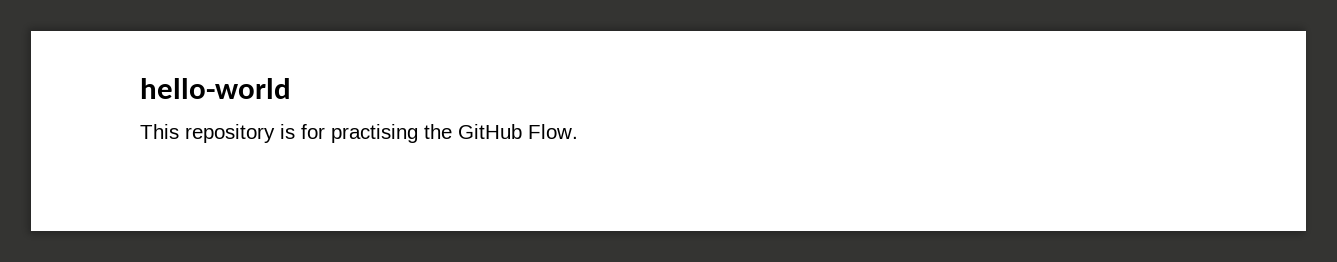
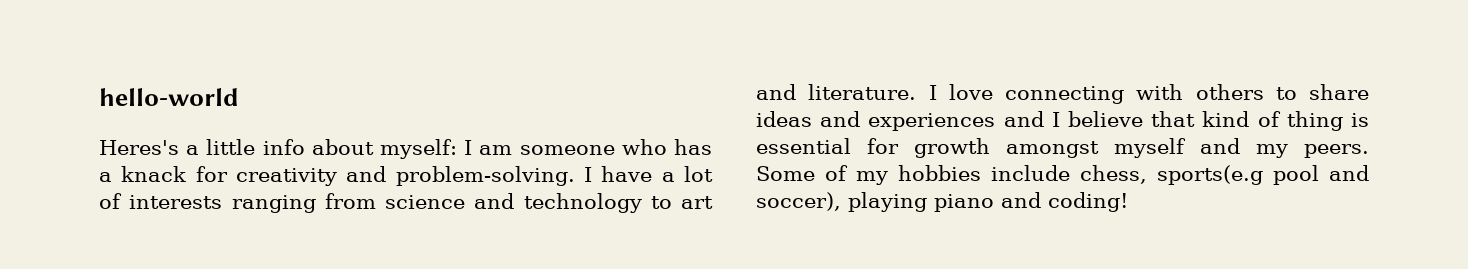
[140,124,578,143] This repository is for practising the GitHub Flow. -> [99,139,712,159] [99,166,713,186] [99,193,713,213] [756,84,1369,104] [756,111,1369,131] [756,138,1369,158] [756,165,1369,185] [756,192,1128,212] Heres's a little info about myself: I am someone who has a knack for creativity and problem-solving. I have a lot of interests ranging from science and technology to art and literature. I love connecting with others to share ideas and experiences and I believe that kind of thing is essential for growth amongst myself and my peers. Some of my hobbies include chess, sports(e.g pool and soccer), playing piano and coding!

